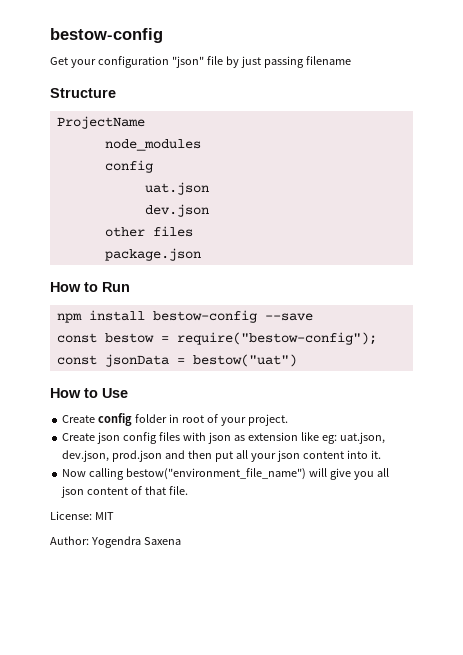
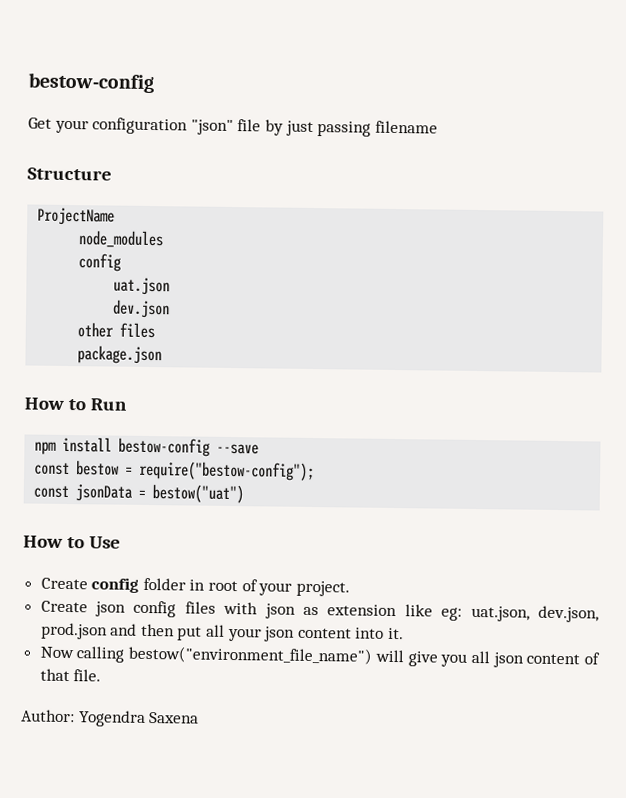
[50,511,114,520] // License: MIT -> (102, 675) none

